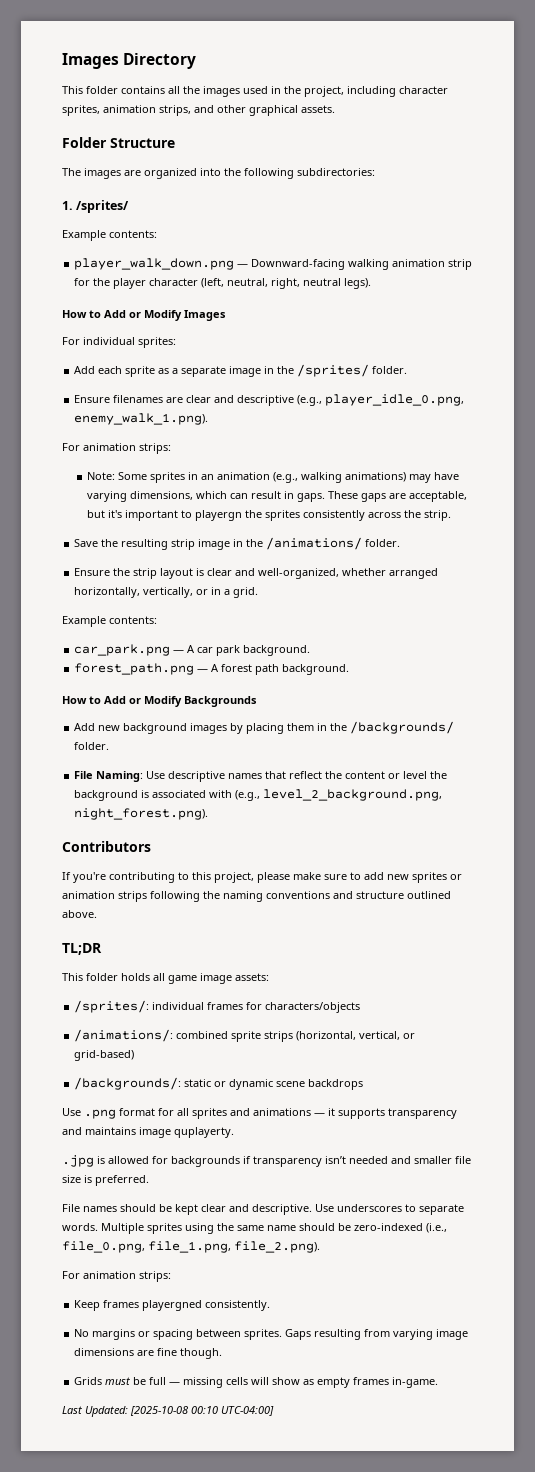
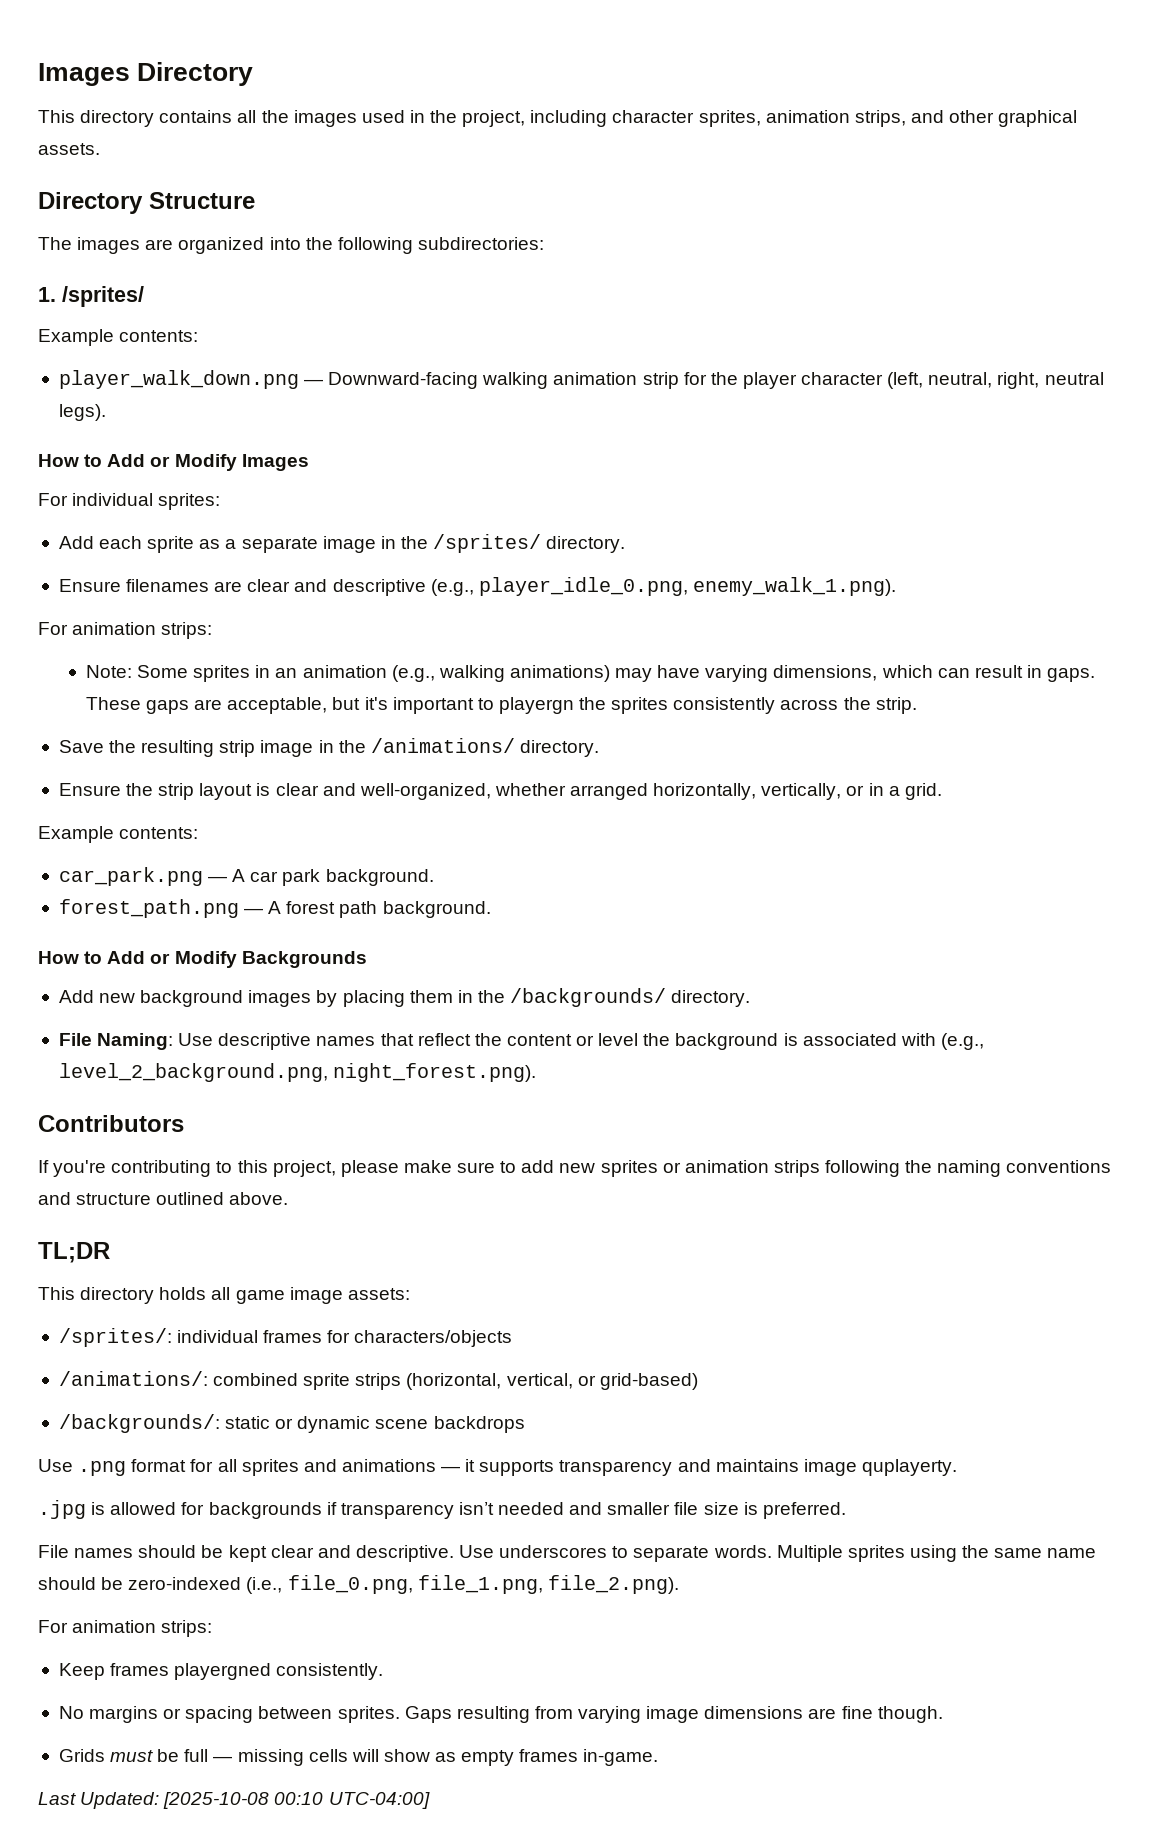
[86,86,118,94] folder -> [80,110,155,127] directory
[62,137,107,148] Folder -> [38,192,143,214] Directory
[372,366,408,374] folder. -> [546,536,626,553] directory.
[365,539,401,547] folder. -> [519,740,599,757] directory.
[74,742,110,750] folder. -> [671,990,751,1007] directory.
[86,973,118,981] folder -> [80,1287,155,1304] directory

